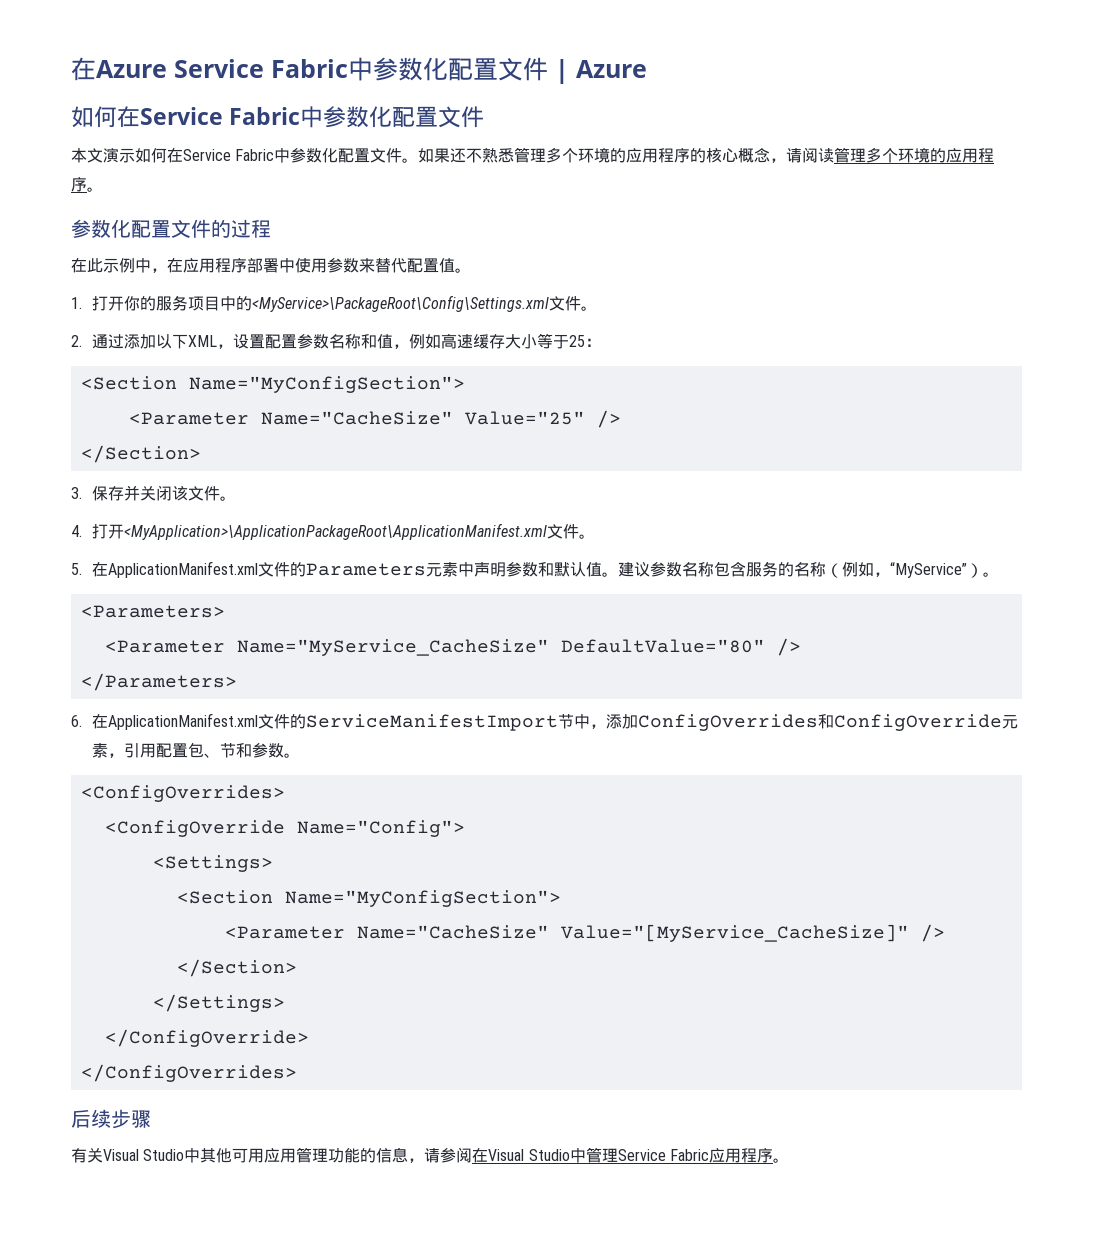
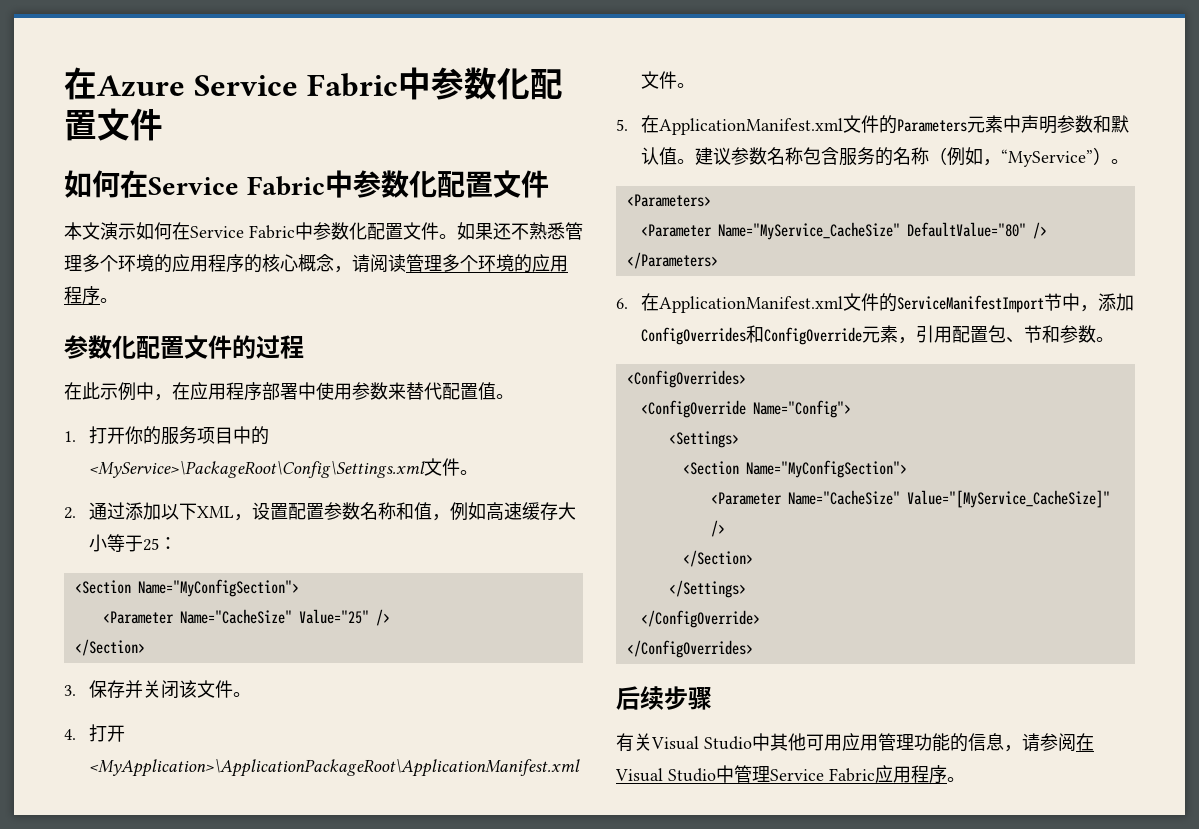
[555,59,647,84] | Azure -> (163, 124) none

